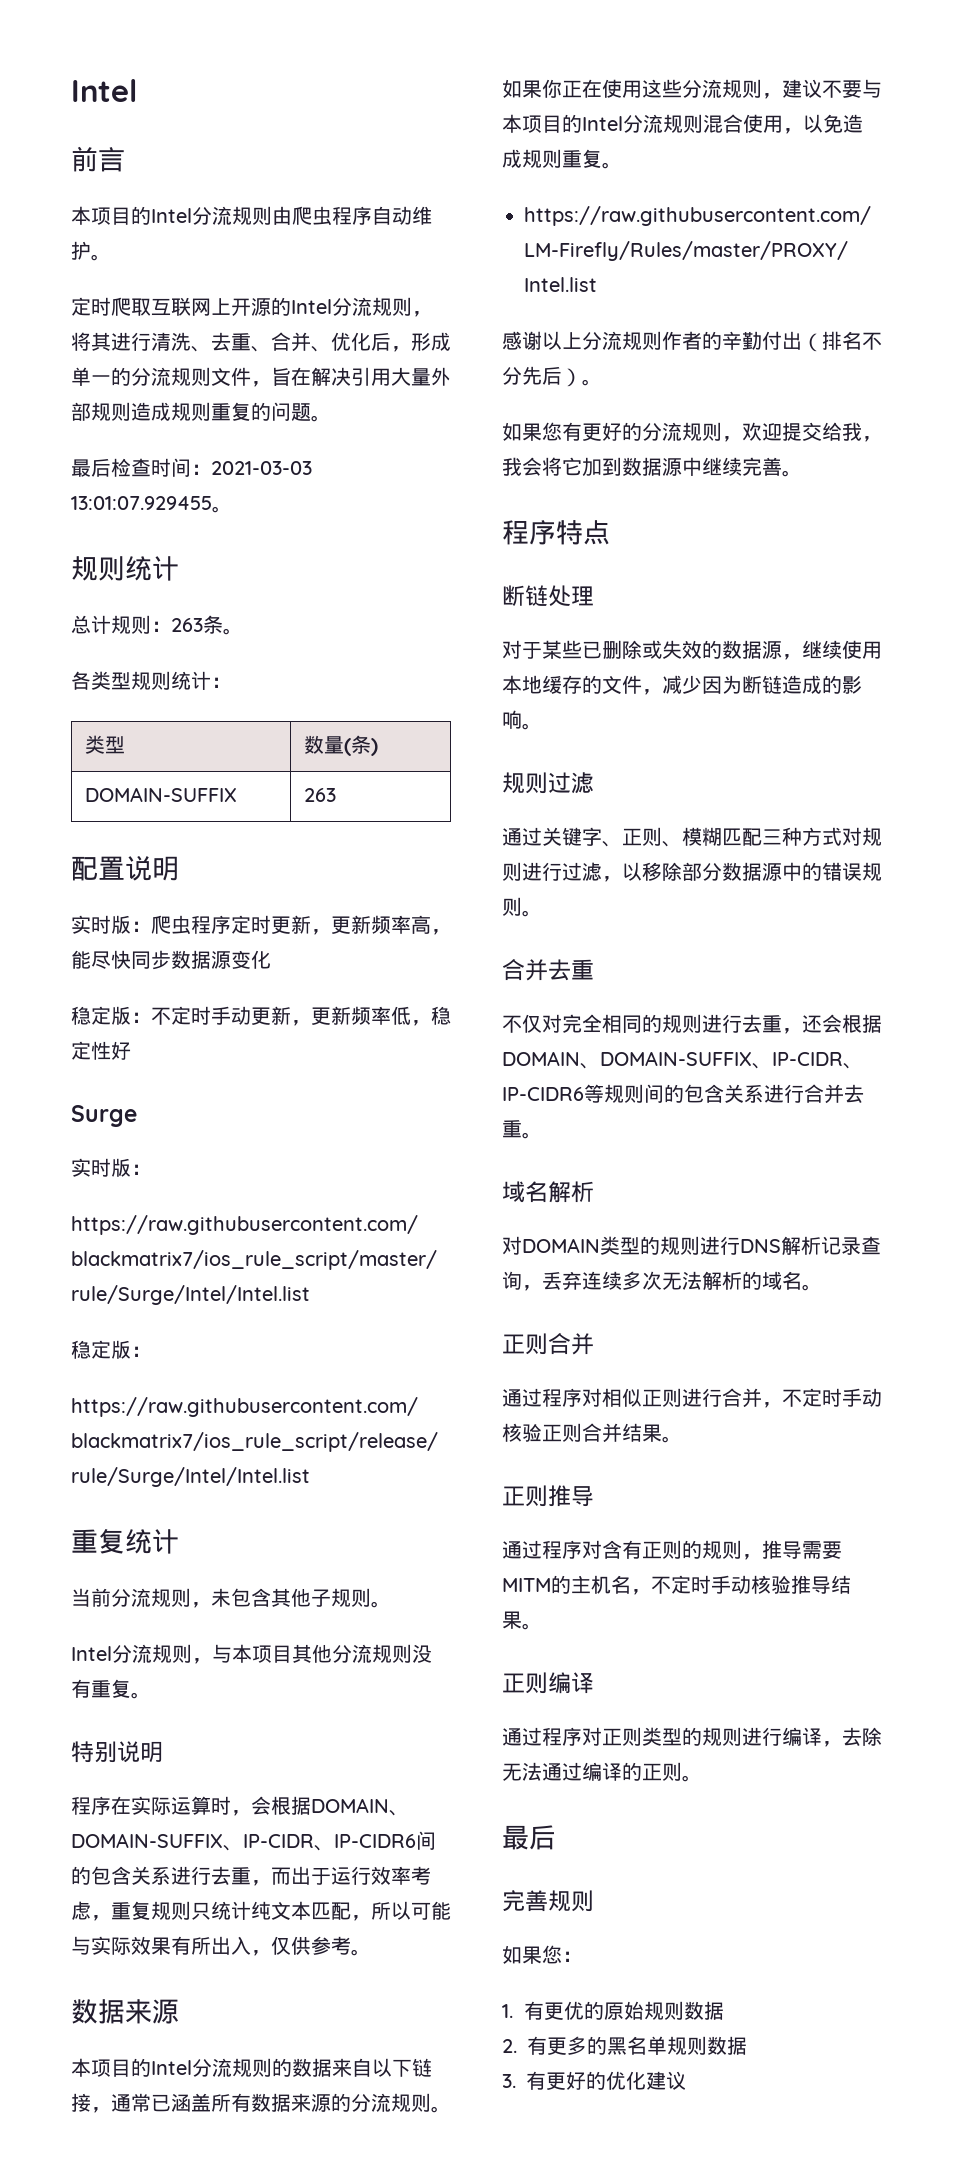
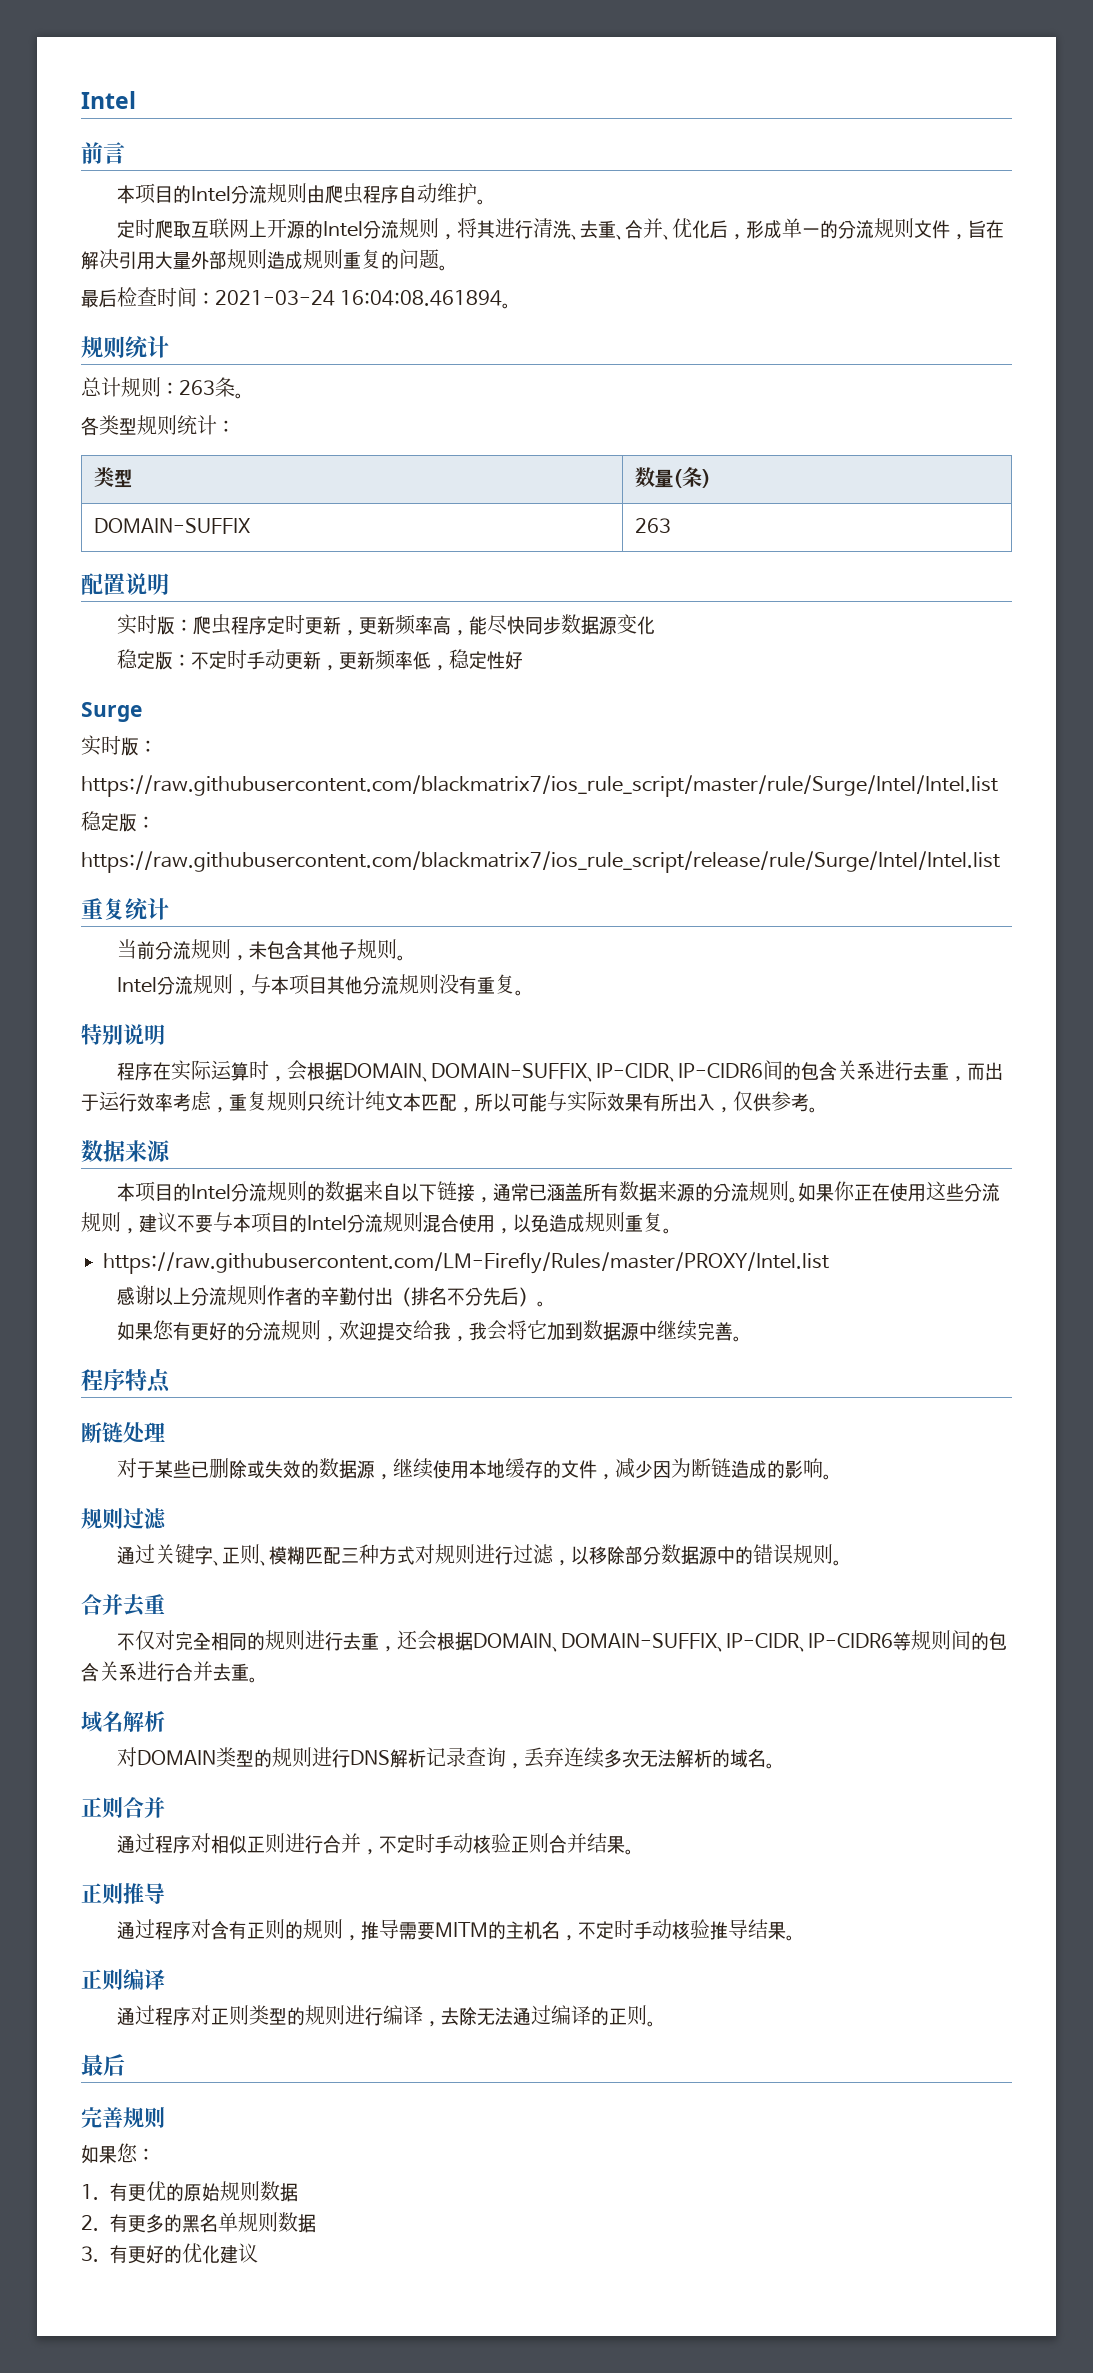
[211,461,312,475] [71,496,212,510] 2021-03-03 13:01:07.929455 -> [215,290,503,306] 2021-03-24 16:04:08.461894

